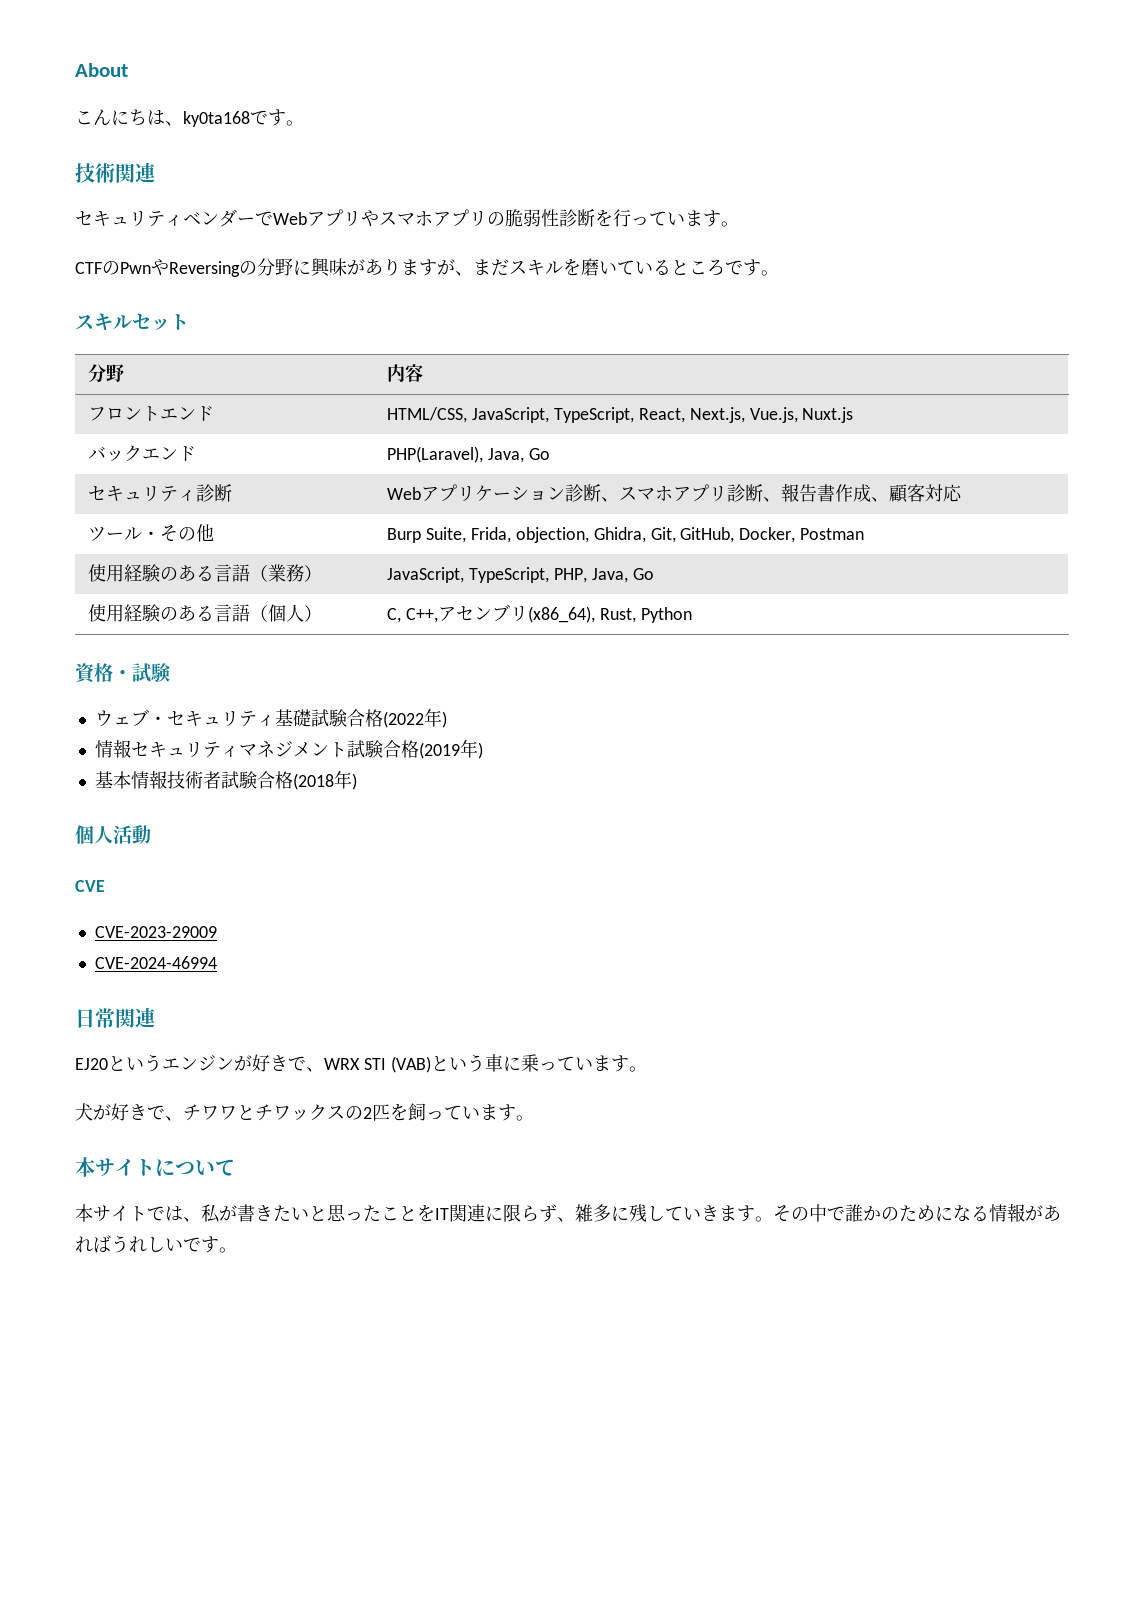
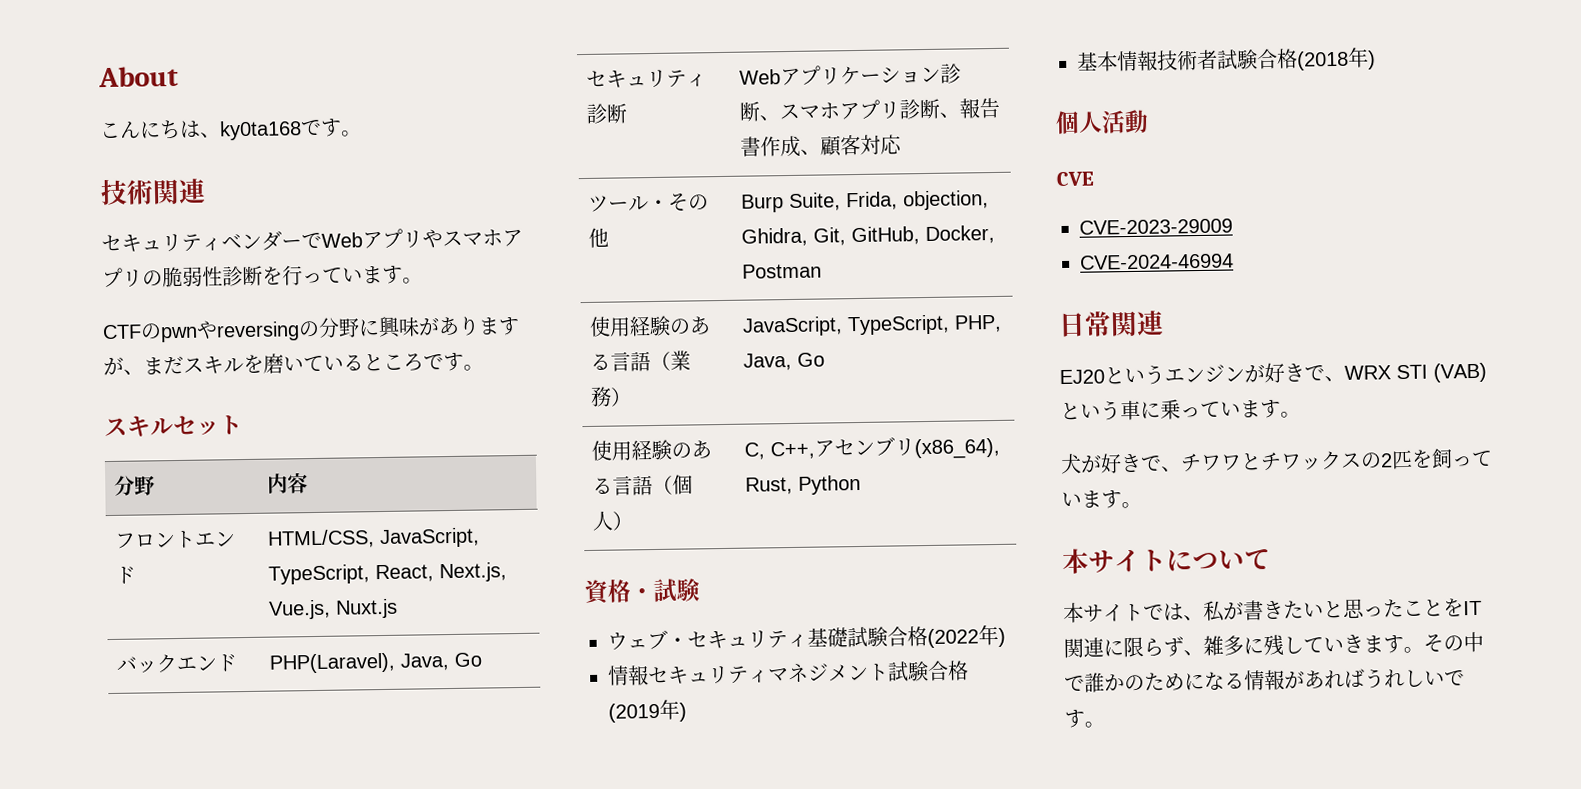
[120,259,240,277] PwnやReversing -> [160,320,300,343] pwnやreversing

